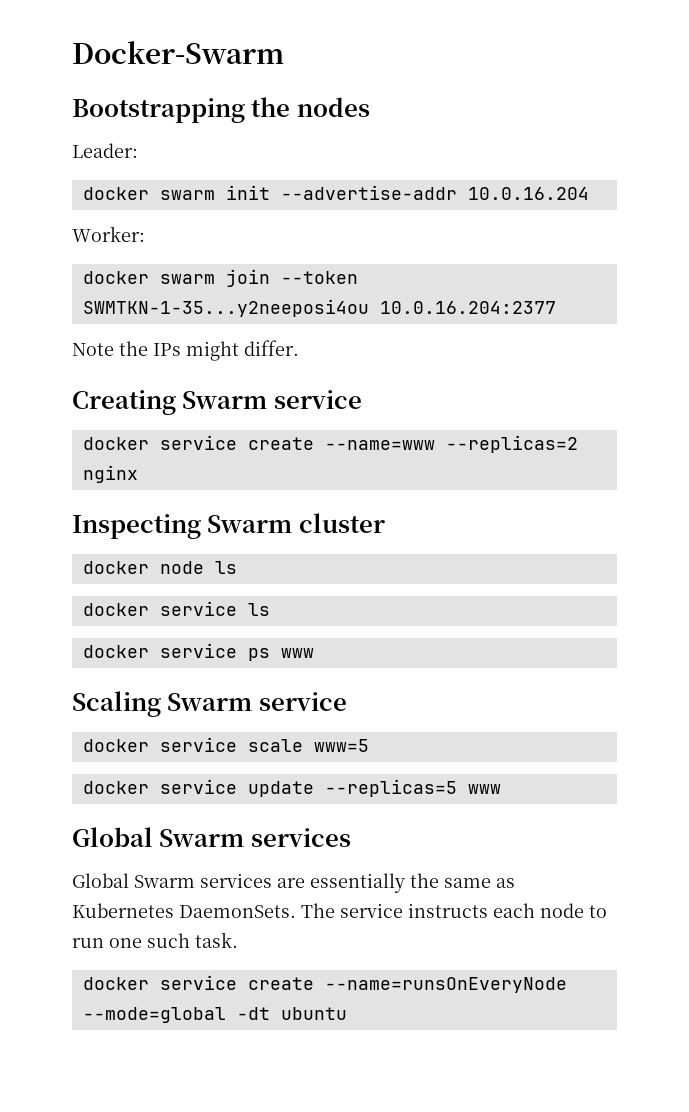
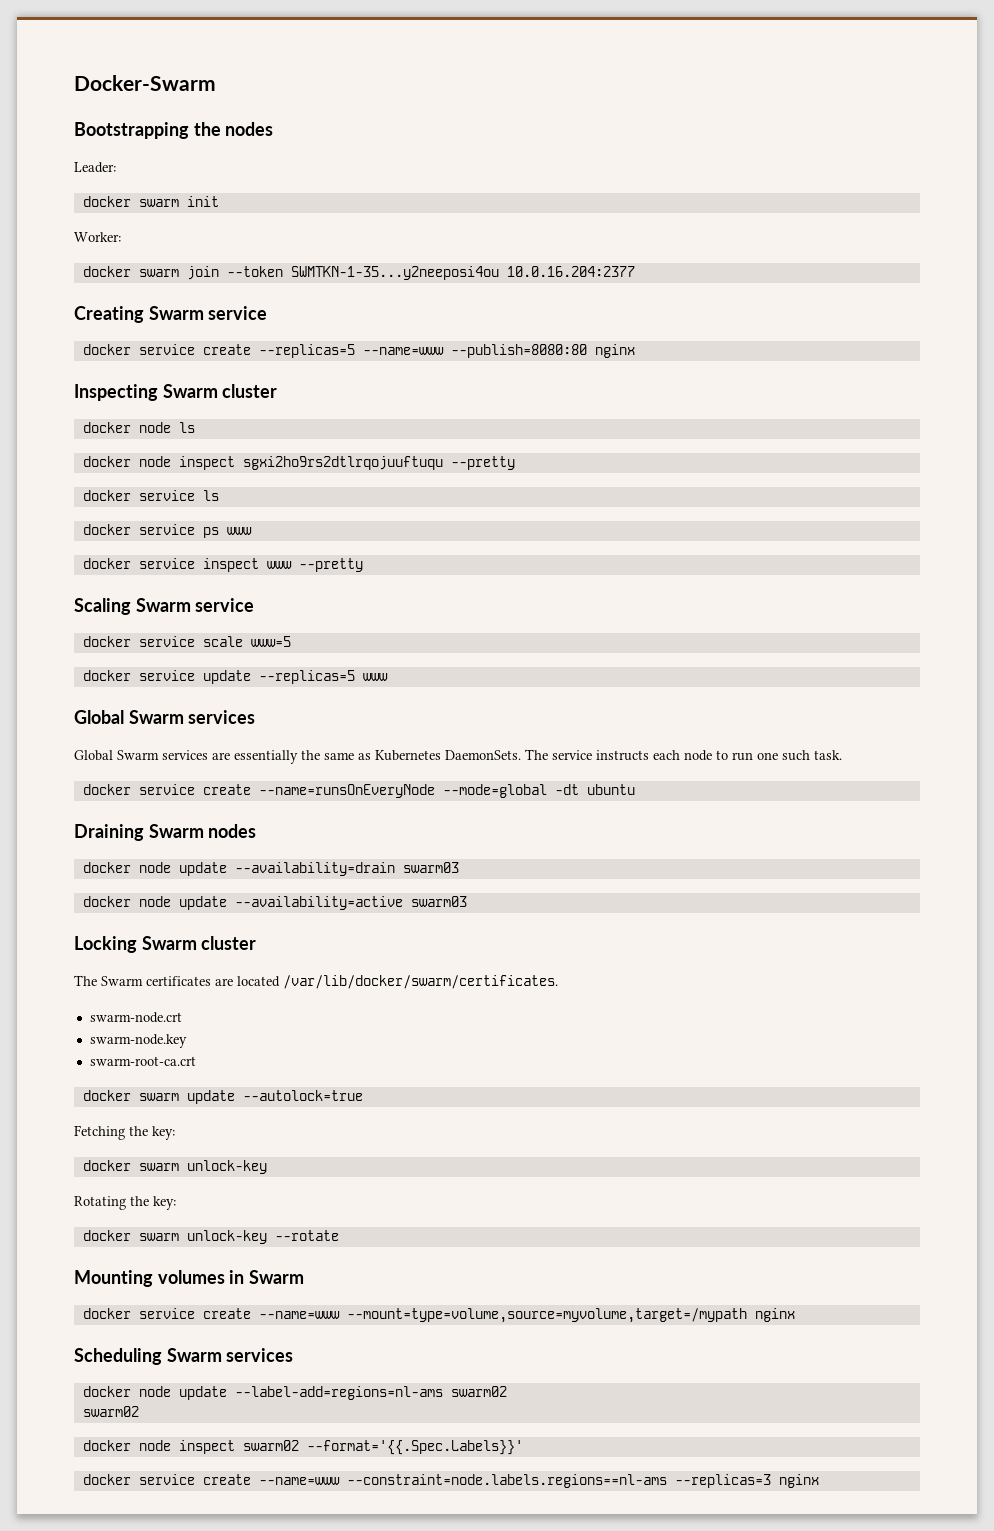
[280,185,589,200] --advertise-addr 10.0.16.204 -> (219, 201) none
[72,340,299,361] // Note the IPs might differ. -> (635, 271) none
[324,435,578,453] --name=www --replicas=2 -> [258,344,587,358] --replicas=5 --name=www --publish=8080:80
(237, 567) none -> [82,456,515,470] // docker node inspect sgxi2ho9rs2dtlrqojuuftuqu --pretty
(314, 653) none -> [82,558,363,572] // docker service inspect www --pretty
(347, 1013) none -> [74,824,257,841] [82,862,459,876] [82,896,467,910] [74,936,257,953] [74,975,558,989] [89,1012,182,1023] [89,1034,187,1048] [89,1056,196,1066] [82,1090,363,1104] [74,1125,175,1140] [82,1160,267,1174] [74,1196,176,1210] [82,1230,339,1244] [74,1270,305,1287] [82,1308,795,1323] [74,1348,294,1365] [82,1386,507,1400] [82,1406,139,1417] [82,1440,523,1455] [82,1474,819,1488] // Draining Swarm nodes // docker node update --availability=drain swarm03 // docker node update --availability=active swarm03 // Locking Swarm cluster // The Swarm certificates are located /var/lib/docker/swarm/certificates. // swarm-node.crt // swarm-node.key // swarm-root-ca.crt // docker swarm update --autolock=true // Fetching the key: // docker swarm unlock-key // Rotating the key: // docker swarm unlock-key --rotate // Mounting volumes in Swarm // docker service create --name=www --mount=type=volume,source=myvolume,target=/mypath nginx // Scheduling Swarm services // docker node update --label-add=regions=nl-ams swarm02 // swarm02 // docker node inspect swarm02 --format='{{.Spec.Labels}}' // docker service create --name=www --constraint=node.labels.regions==nl-ams --replicas=3 nginx

